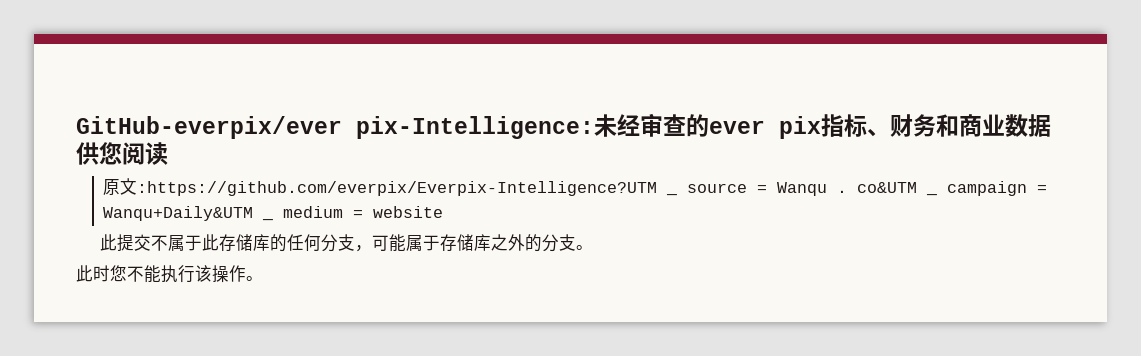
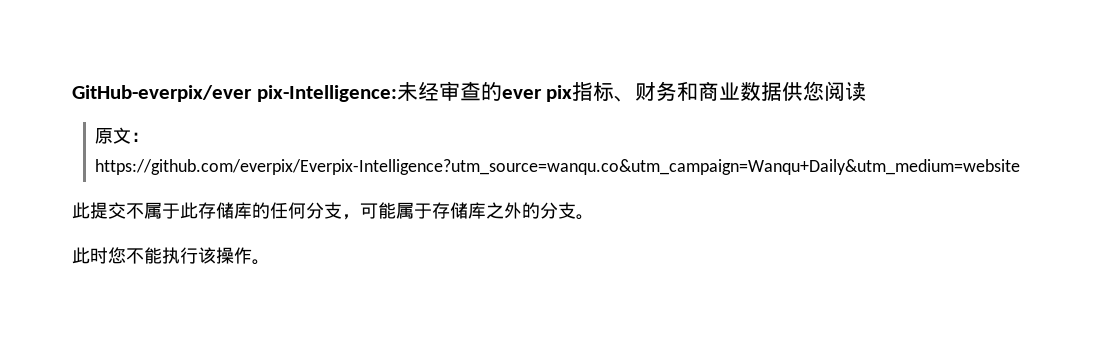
[137,181,678,196] [687,182,918,196] [926,181,1048,196] [103,206,274,221] [283,206,444,218] :https://github.com/everpix/Everpix-Intelligence?UTM _ source = Wanqu . co&UTM _ campaign = Wanqu+Daily&UTM _ medium = website -> [131,132,150,142] [95,159,1021,175] ：https://github.com/everpix/Everpix-Intelligence?utm_source=wanqu.co&utm_campaign=Wanqu+Daily&utm_medium=website

